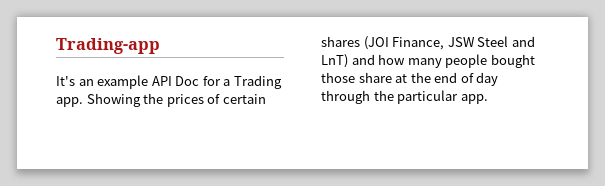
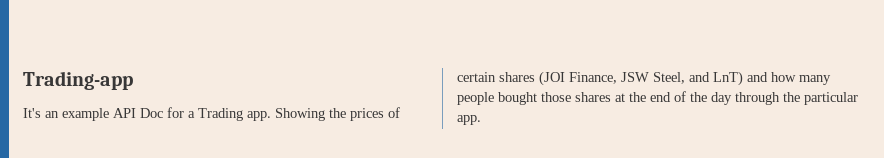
[477,36,509,47] Steel -> [653,72,685,84] Steel,
[358,72,392,83] share -> [575,92,611,102] shares
(474, 78) none -> [690,92,707,102] the

